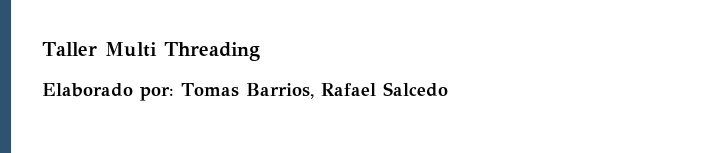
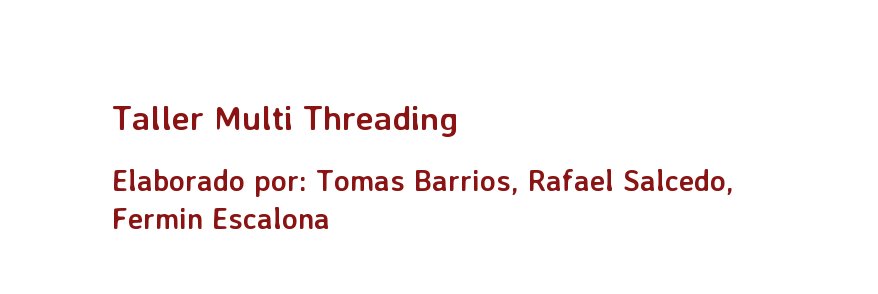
[382,82,448,97] Salcedo -> [622,169,734,195] [112,207,330,229] Salcedo, Fermin Escalona

